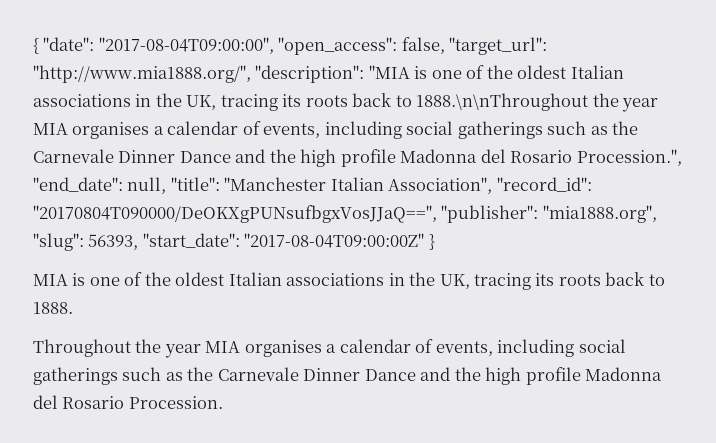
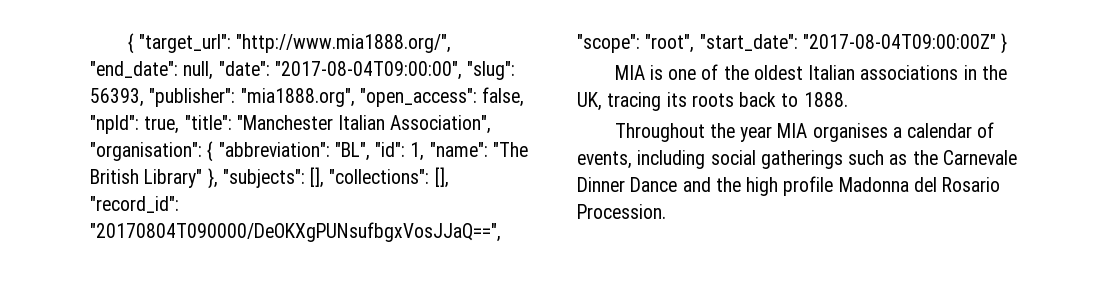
[33,37,548,55] [33,65,624,83] [33,93,659,112] [33,121,639,139] [33,149,682,167] [33,177,592,194] [33,205,657,223] [33,233,139,251] { "date": "2017-08-04T09:00:00", "open_access": false, "target_url": "http://www.mia1888.org/", "description": "MIA is one of the oldest Italian associations in the UK, tracing its roots back to 1888.\n\nThroughout the year MIA organises a calendar of events, including social gatherings such as the Carnevale Dinner Dance and the high profile Madonna del Rosario Procession.", "end_date": null, "title": "Manchester Italian Association", "record_id": "20170804T090000/DeOKXgPUNsufbgxVosJJaQ==", "publisher": "mia1888.org", "slug": 56393, -> [127,33,452,54] [90,61,516,80] [90,87,525,107] [90,115,492,134] [90,141,528,162] [90,167,449,189] [90,196,179,213] [90,222,501,242] [577,34,695,53] { "target_url": "http://www.mia1888.org/", "end_date": null, "date": "2017-08-04T09:00:00", "slug": 56393, "publisher": "mia1888.org", "open_access": false, "npld": true, "title": "Manchester Italian Association", "organisation": { "abbreviation": "BL", "id": 1, "name": "The British Library" }, "subjects": [], "collections": [], "record_id": "20170804T090000/DeOKXgPUNsufbgxVosJJaQ==", "scope": "root",

